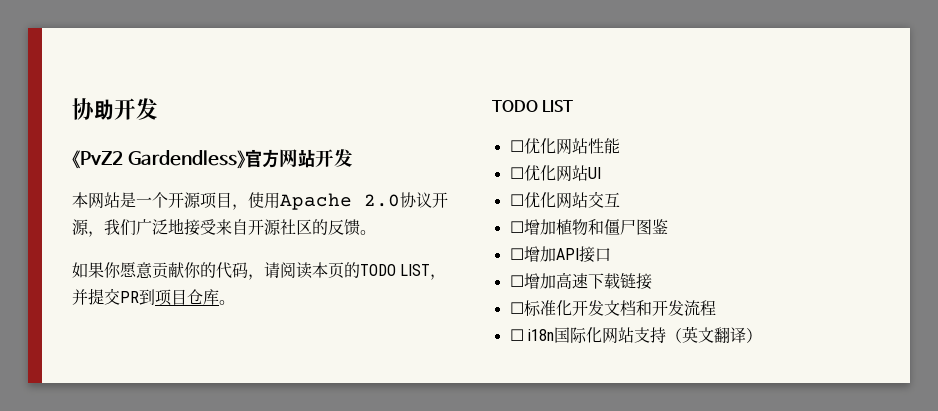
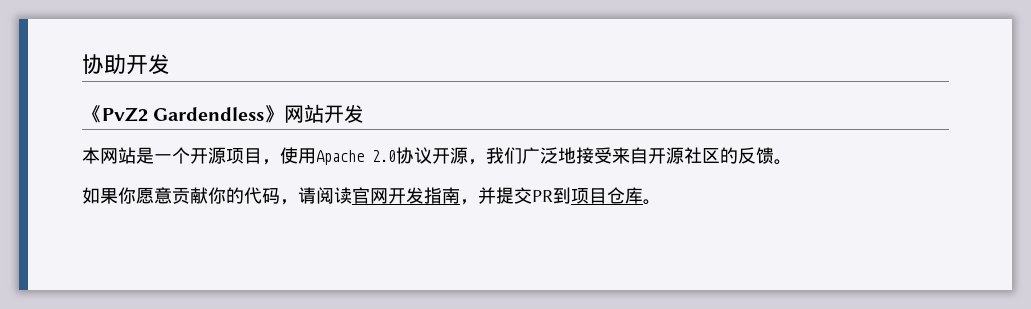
[244,149,279,168] 官方 -> (285, 114) none
[312,262,431,279] 本页的TODO LIST -> [352,187,460,204] 官网开发指南
[492,100,574,112] [509,138,620,155] [509,165,601,182] [509,191,620,209] [509,219,668,236] [509,246,611,263] [509,272,652,290] [509,300,716,317] [509,326,762,344] // TODO LIST // ☐优化网站性能 // ☐优化网站UI // ☐优化网站交互 // ☐增加植物和僵尸图鉴 // ☐增加API接口 // ☐增加高速下载链接 // ☐标准化开发文档和开发流程 // ☐ i18n国际化网站支持（英文翻译） -> (661, 202) none

